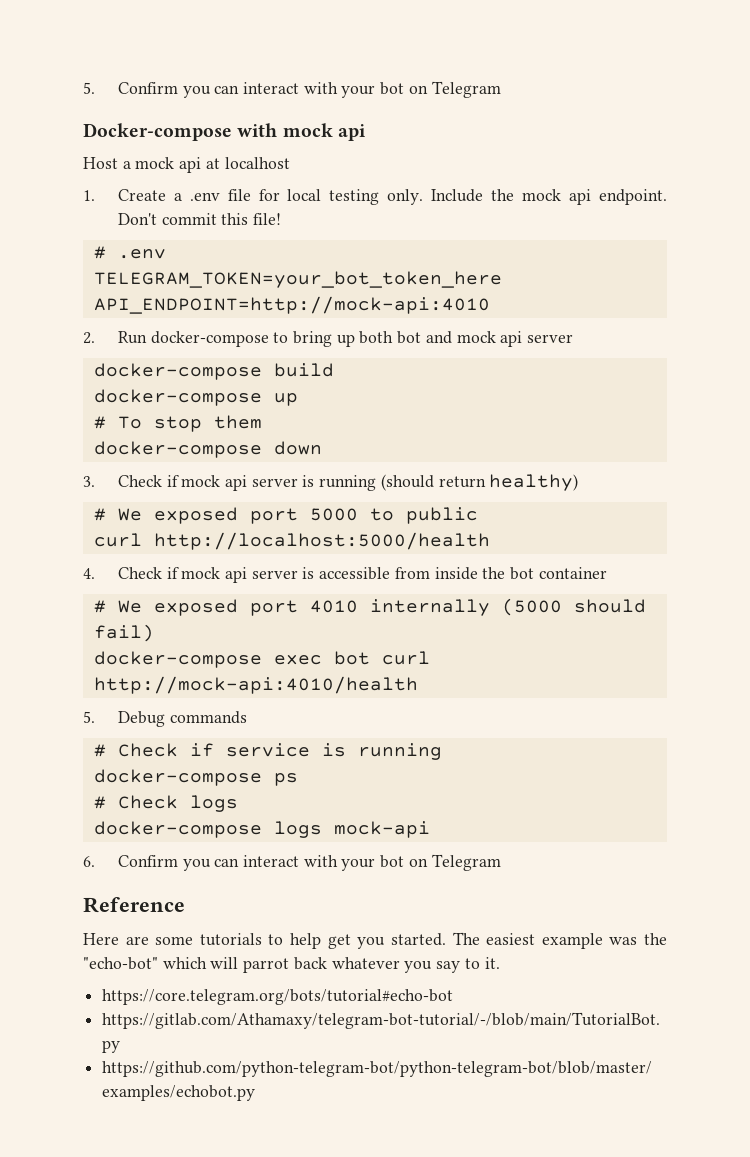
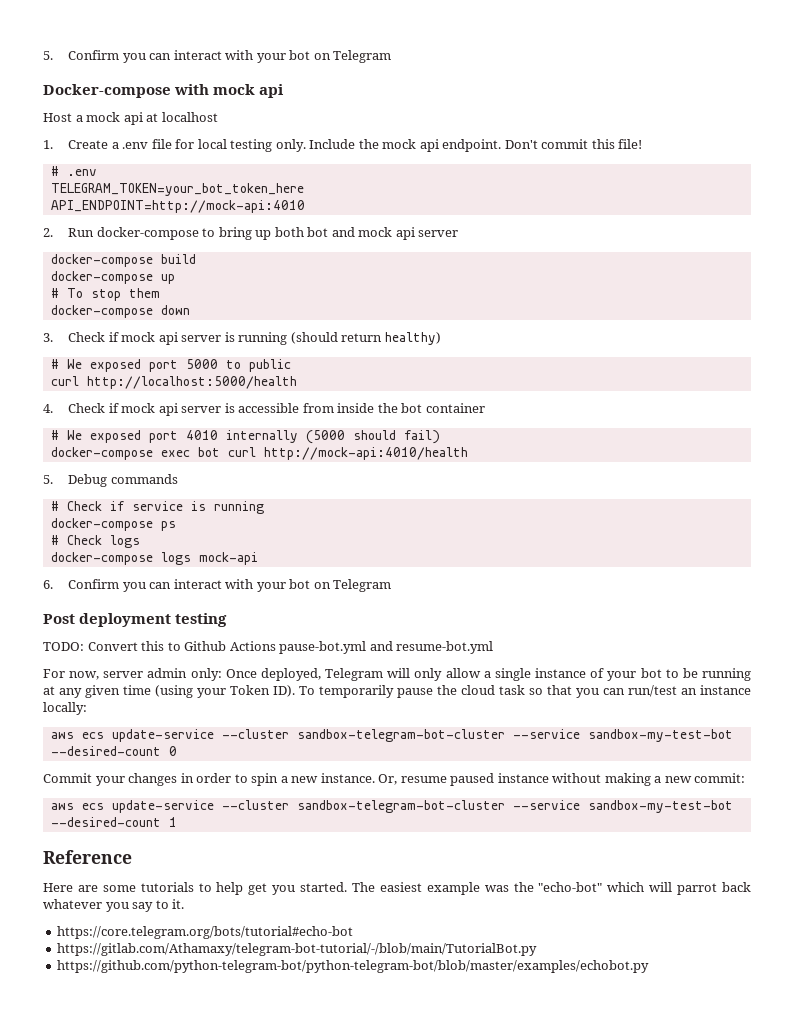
(501, 862) none -> [43,613,228,627] [43,641,494,654] [43,668,751,681] [43,685,751,698] [43,702,87,715] [50,729,733,742] [50,746,177,756] [43,773,746,786] [50,800,733,813] [50,817,177,827] // Post deployment testing // TODO: Convert this to Github Actions pause-bot.yml and resume-bot.yml // For now, server admin only: Once deployed, Telegram will only allow a single instance of your bot to be running at any given time (using your Token ID). To temporarily pause the cloud task so that you can run/test an instance locally: // aws ecs update-service --cluster sandbox-telegram-bot-cluster --service sandbox-my-test-bot --desired-count 0 // Commit your changes in order to spin a new instance. Or, resume paused instance without making a new commit: // aws ecs update-service --cluster sandbox-telegram-bot-cluster --service sandbox-my-test-bot --desired-count 1

